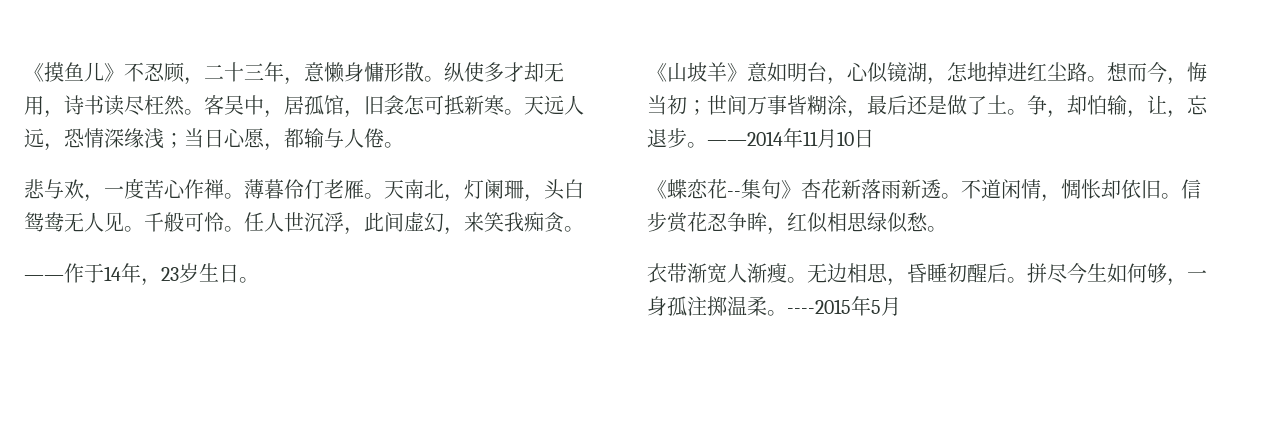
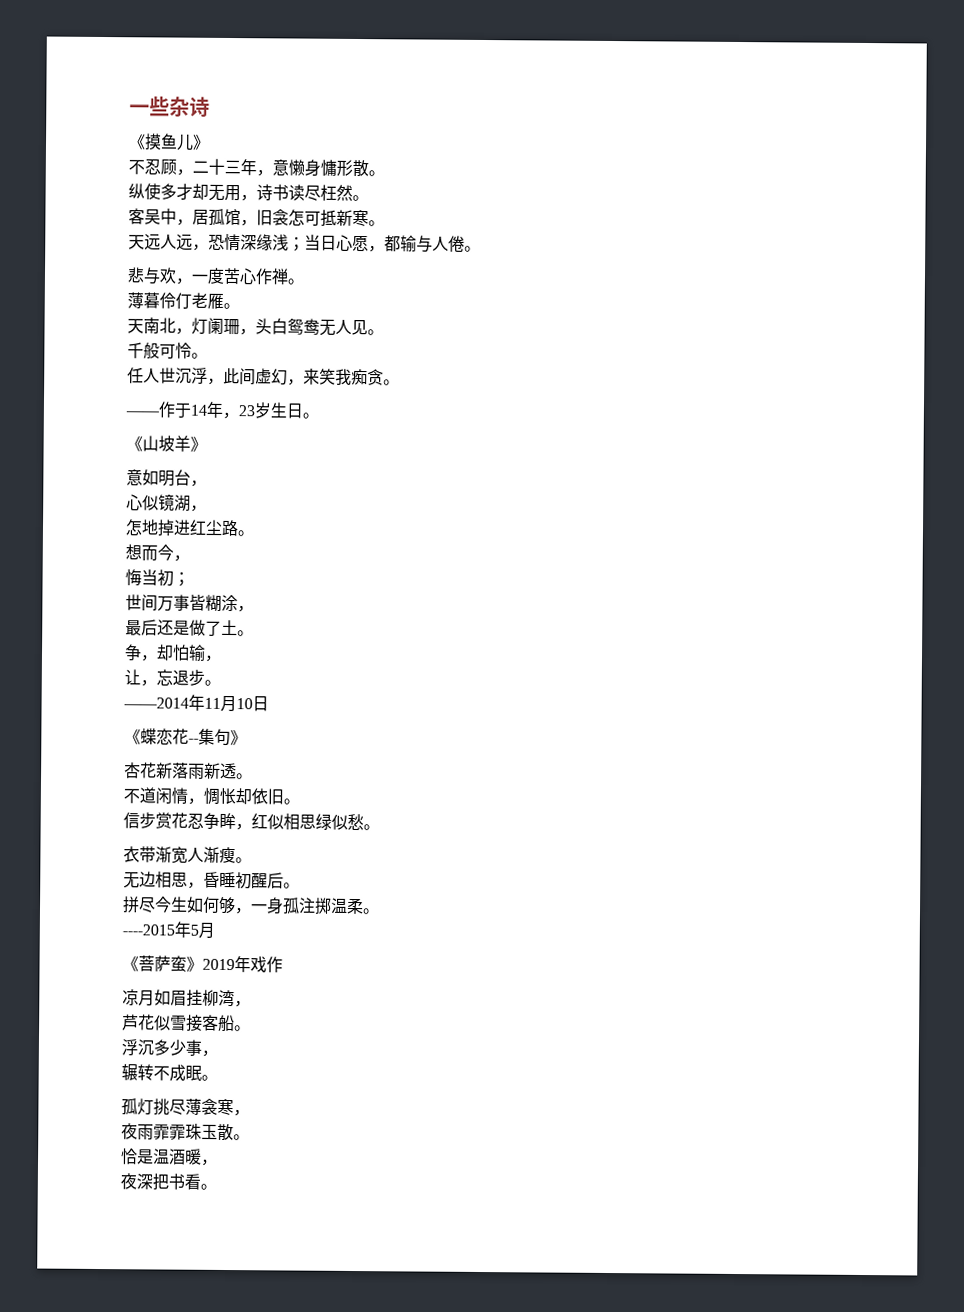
(24, 72) none -> [129,96,210,117] 一些杂诗 //
(124, 72) none -> (210, 142) //
(444, 79) none -> (385, 173) //
(204, 112) none -> (369, 198) //
(524, 112) none -> (385, 223) //
(244, 196) none -> (304, 281) //
(384, 196) none -> (240, 306) //
(144, 229) none -> (384, 332) //
(244, 229) none -> (208, 355) //
(747, 72) none -> (207, 444) //
(847, 81) none -> (207, 483) //
(947, 81) none -> (207, 508) //
(1107, 79) none -> (254, 533) //
(1187, 81) none -> (190, 558) //
(707, 107) none -> (190, 579) //
(867, 114) none -> (254, 609) //
(1027, 112) none -> (254, 633) //
(1147, 114) none -> (222, 658) //
(707, 145) none -> (221, 682) //
(801, 189) none -> (247, 738) //
(961, 196) none -> (253, 776) //
(1181, 196) none -> (300, 801) //
(807, 280) none -> (252, 860) //
(1027, 280) none -> (300, 885) //
(787, 313) none -> (380, 911) //
(901, 306) none -> [122,955,283,974] [122,989,251,1008] [122,1014,251,1033] [121,1039,218,1057] [121,1063,218,1082] [121,1098,250,1117] [121,1123,250,1142] [120,1148,218,1166] [120,1173,217,1191] // 《菩萨蛮》2019年戏作 // 凉月如眉挂柳湾， // 芦花似雪接客船。 // 浮沉多少事， // 辗转不成眠。 // 孤灯挑尽薄衾寒， // 夜雨霏霏珠玉散。 // 恰是温酒暖， // 夜深把书看。

